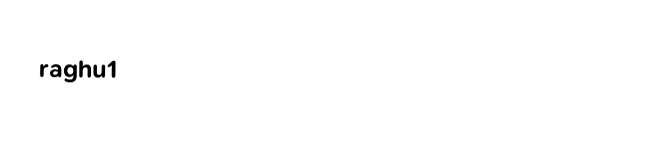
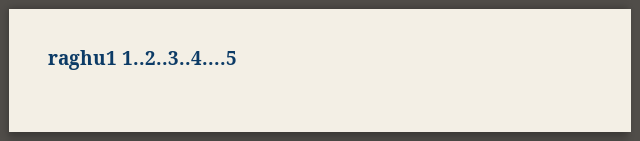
(118, 71) none -> [122,51,238,65] 1..2..3..4....5

